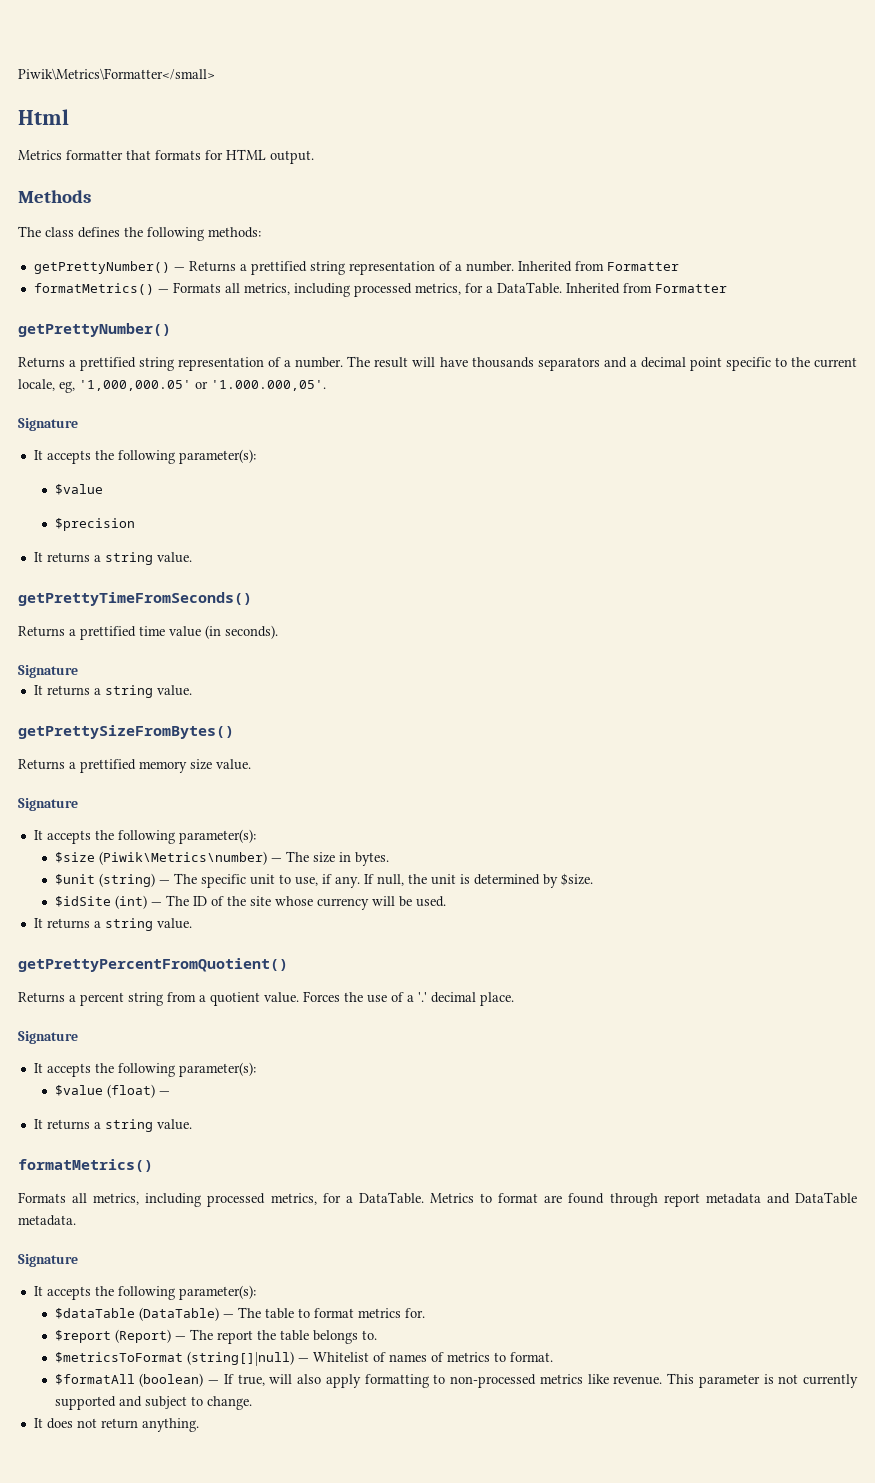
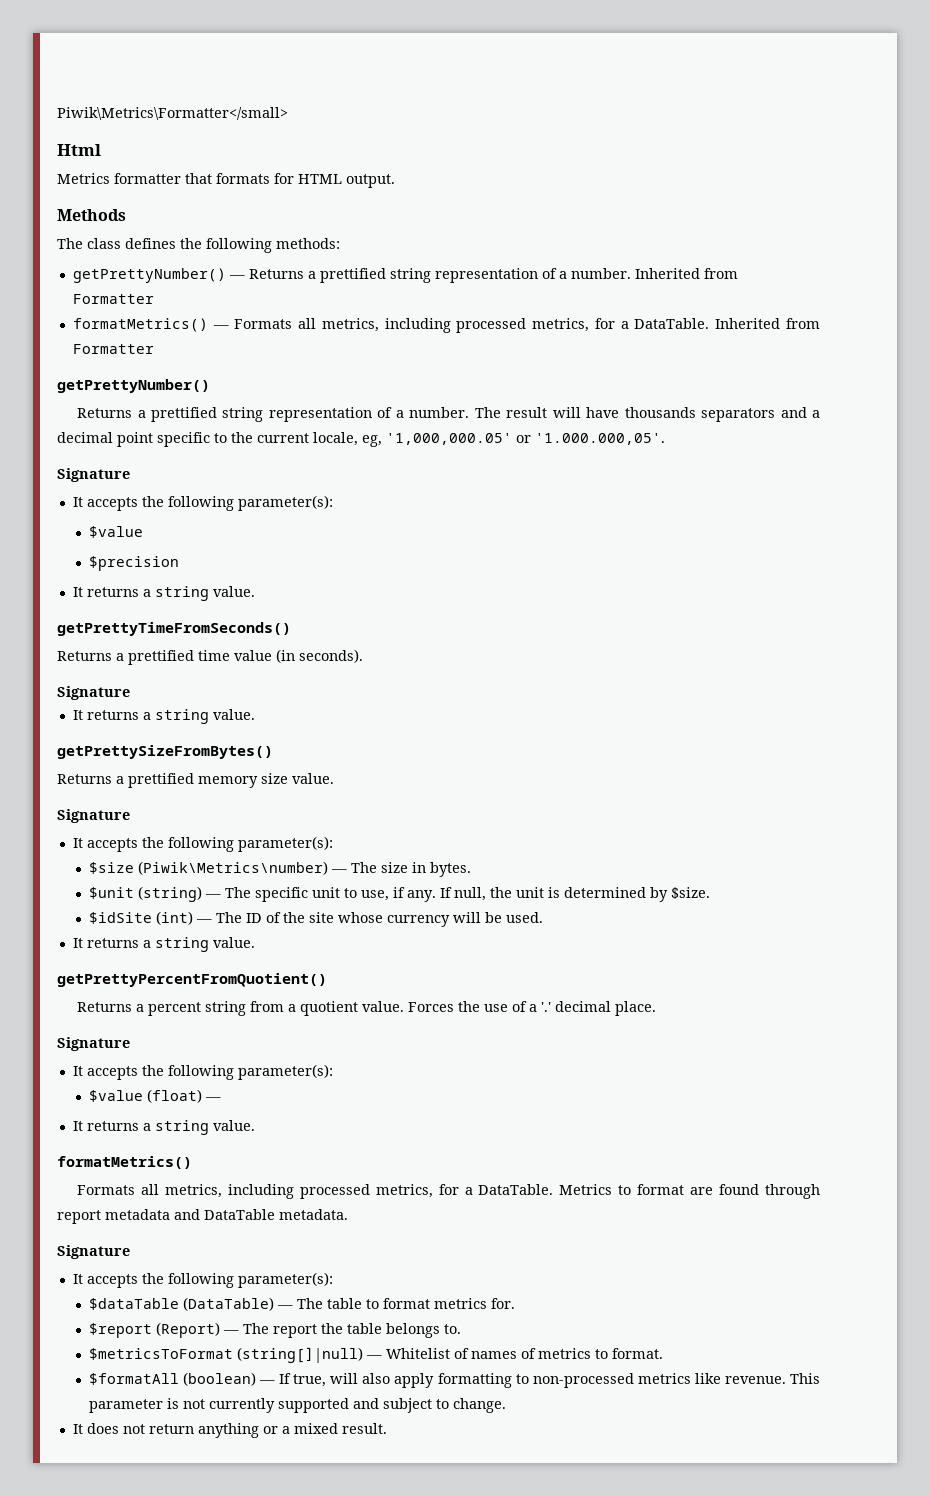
[141,1418,199,1432] anything. -> [197,1423,387,1438] anything or a mixed result.

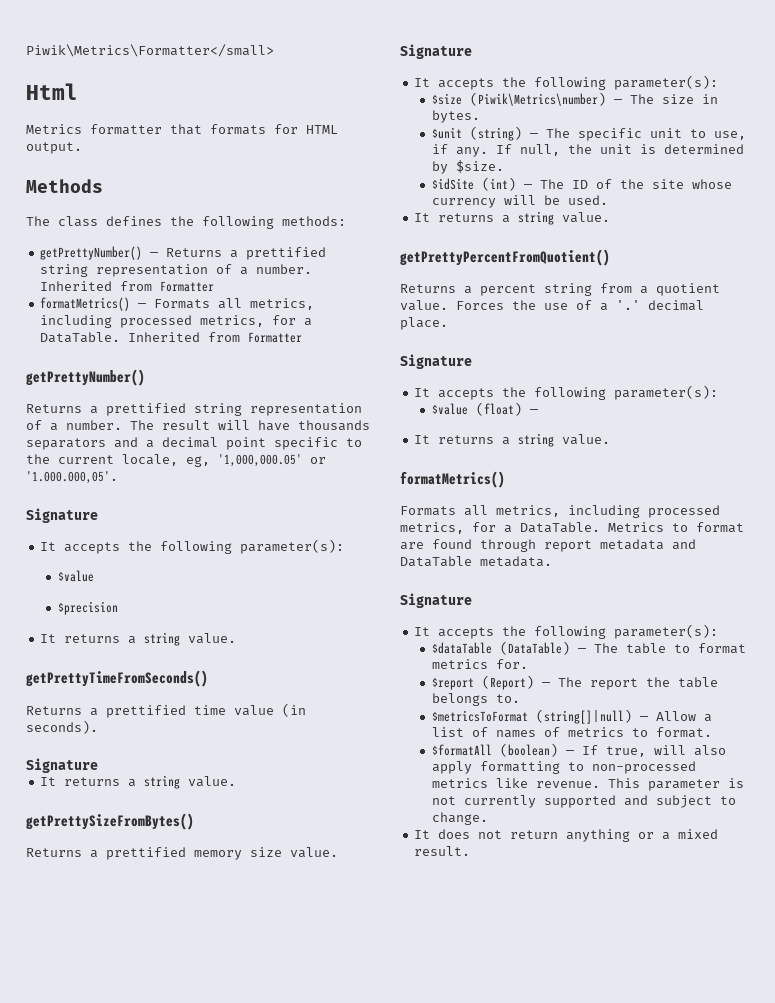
[385,1348,450,1359] Whitelist -> [655,711,712,722] [431,727,464,737] Allow a list

